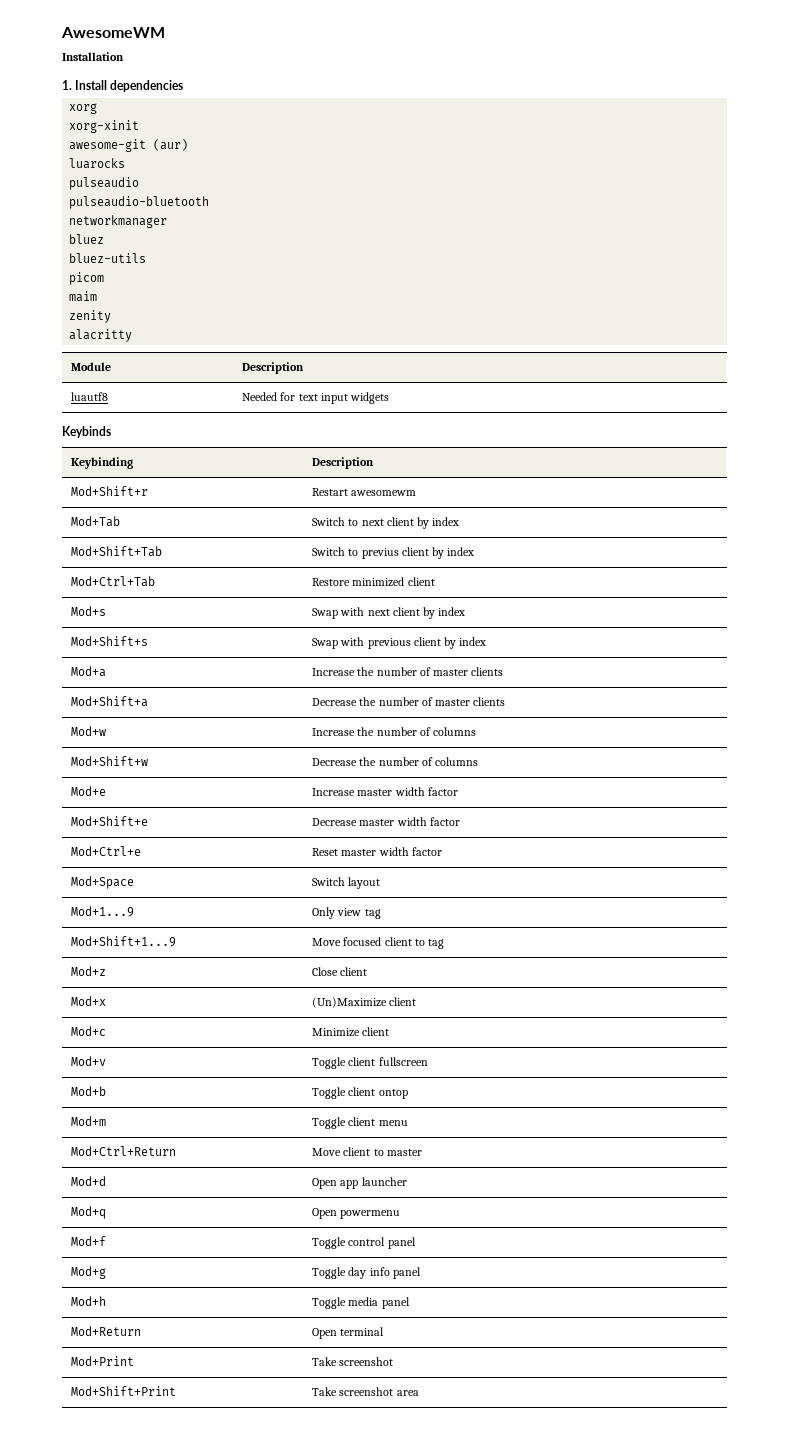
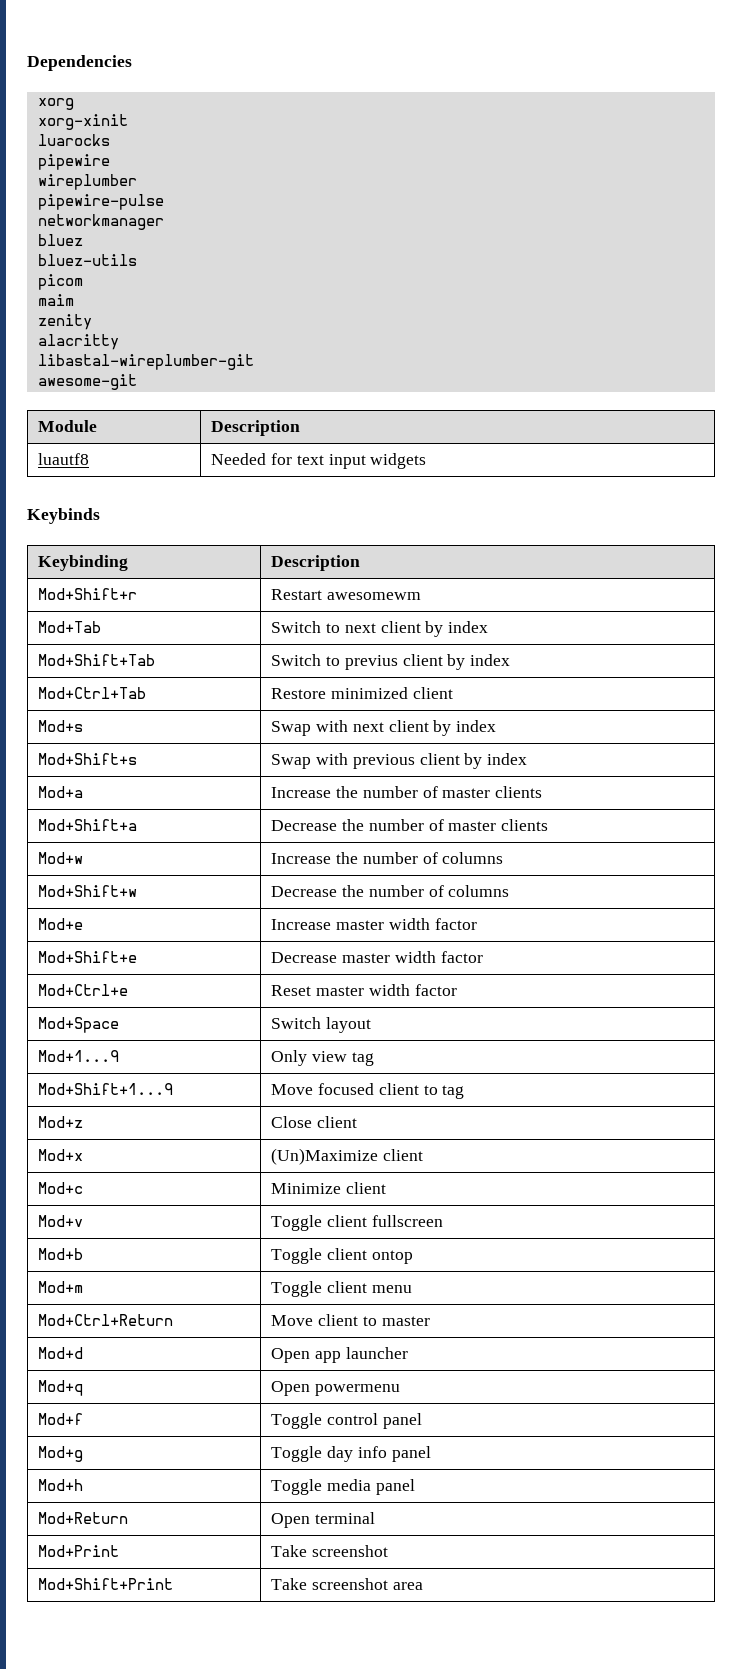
[61,27,165,38] [62,52,124,61] [62,80,184,92] AwesomeWM // Installation // 1. Install dependencies -> [27,55,132,71] Dependencies
[69,139,189,152] // awesome-git (aur) -> (128, 122) none
[69,177,140,190] [69,196,210,209] pulseaudio // pulseaudio-bluetooth -> [37,154,110,170] [37,174,137,190] [37,194,164,210] pipewire // wireplumber // pipewire-pulse
(133, 335) none -> [37,354,254,370] [37,374,137,390] // libastal-wireplumber-git // awesome-git

